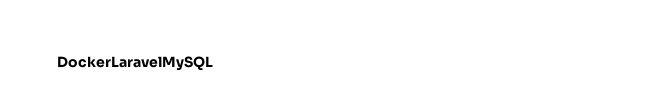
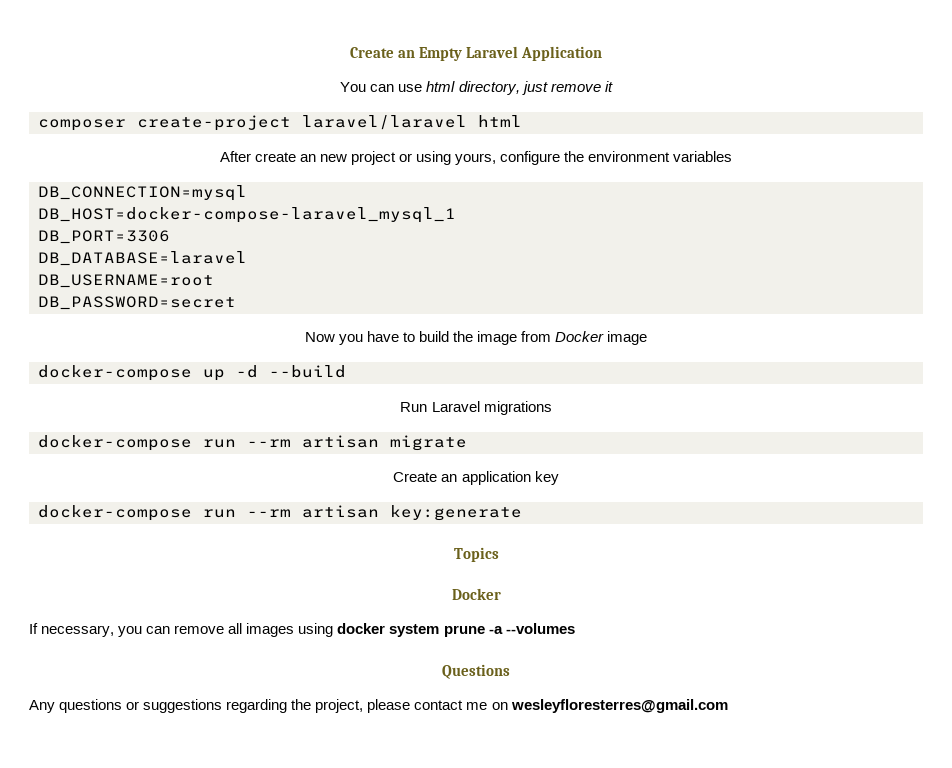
[57,56,213,71] DockerLaravelMySQL -> [349,46,603,61] [340,81,613,95] [38,115,522,131] [219,151,733,165] [38,185,247,201] [38,207,456,223] [38,230,170,244] [38,251,247,266] [38,274,214,288] [38,296,236,310] [304,331,648,345] [38,365,346,381] [400,401,552,415] [38,435,467,451] [393,471,559,485] [38,505,522,521] [453,547,499,562] [451,588,501,600] [29,623,575,637] [442,664,510,679] [29,699,728,713] Create an Empty Laravel Application // You can use html directory, just remove it // composer create-project laravel/laravel html // After create an new project or using yours, configure the environment variables // DB_CONNECTION=mysql // DB_HOST=docker-compose-laravel_mysql_1 // DB_PORT=3306 // DB_DATABASE=laravel // DB_USERNAME=root // DB_PASSWORD=secret // Now you have to build the image from Docker image // docker-compose up -d --build // Run Laravel migrations // docker-compose run --rm artisan migrate // Create an application key // docker-compose run --rm artisan key:generate // Topics // Docker // If necessary, you can remove all images using docker system prune -a --volumes // Questions // Any questions or suggestions regarding the project, please contact me on wesleyfloresterres@gmail.com

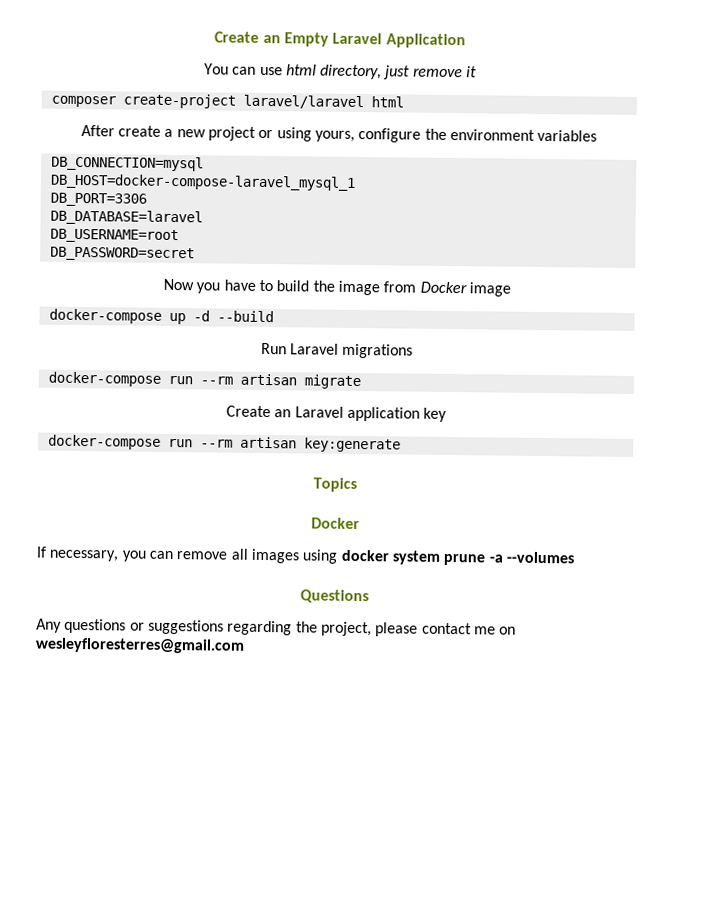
[299,154,316,162] an -> [164,128,174,138] a
(458, 478) none -> [294,406,344,418] Laravel

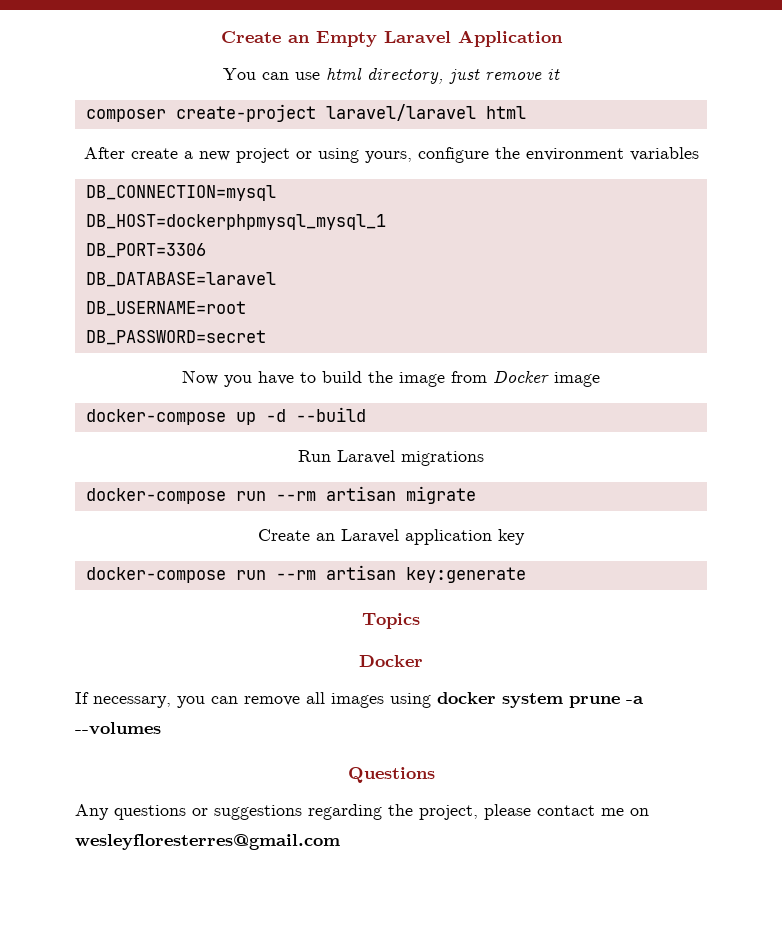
[49,173,356,191] DB_HOST=docker-compose-laravel_mysql_1 -> [85,214,386,230] DB_HOST=dockerphpmysql_mysql_1

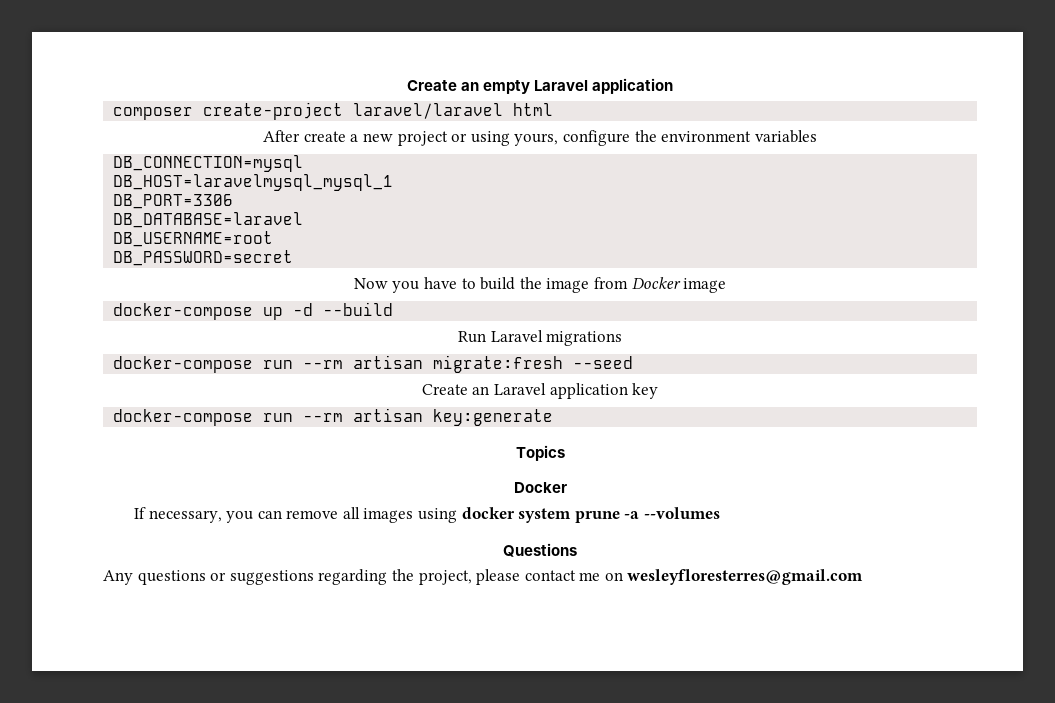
[220,30,563,47] [223,67,560,84] Create an Empty Laravel Application // You can use html directory, just remove it -> [406,78,674,94] Create an empty Laravel application
[85,214,386,230] DB_HOST=dockerphpmysql_mysql_1 -> [113,174,394,191] DB_HOST=laravelmysql_mysql_1
[405,486,476,504] migrate -> [433,355,634,373] migrate:fresh --seed

